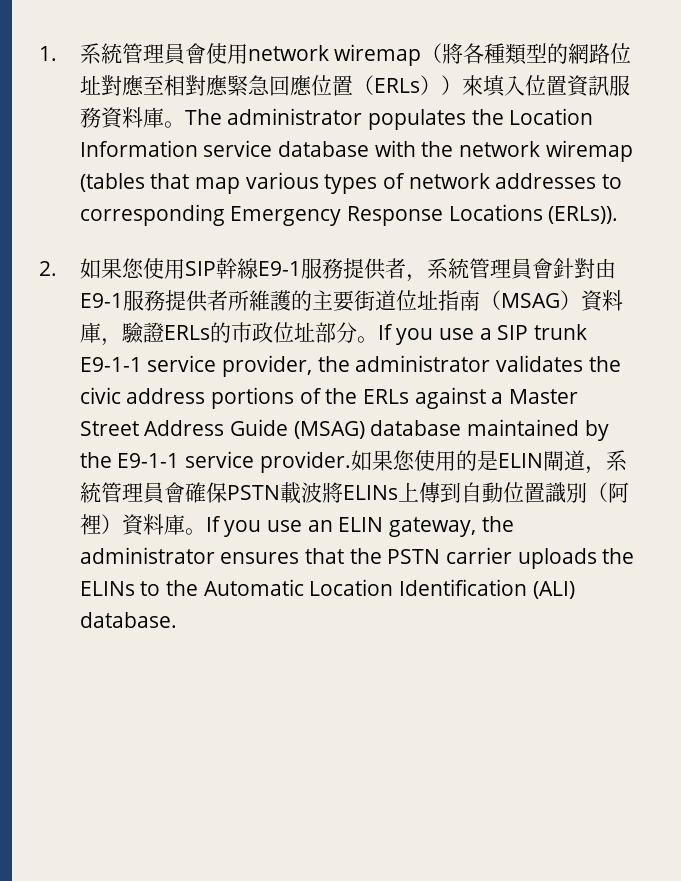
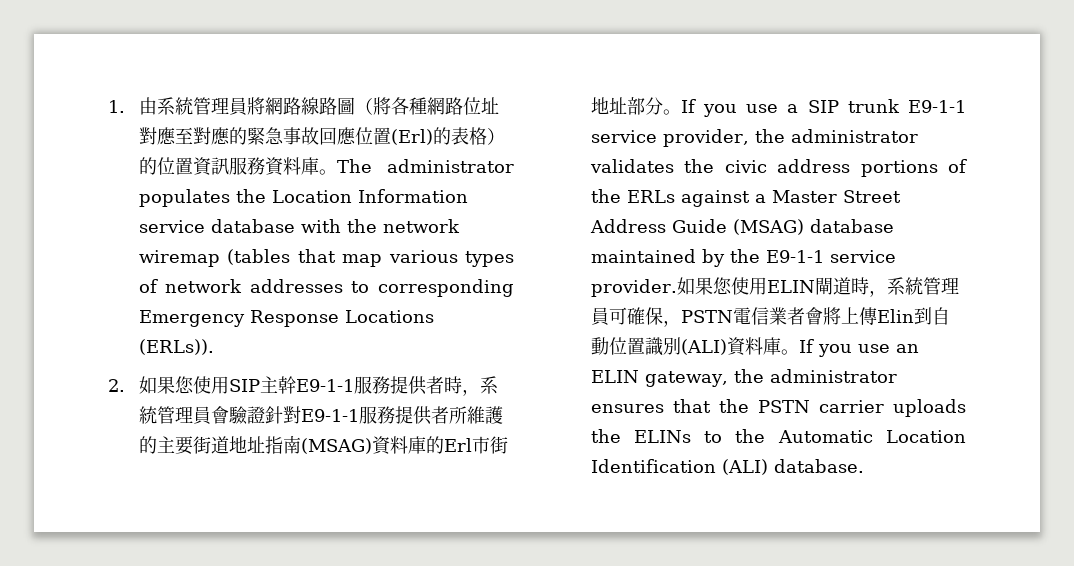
[79,43,422,66] 系統管理員會使用network wiremap -> [138,97,355,115] 由系統管理員將網路線路圖
[505,43,569,65] 類型的 -> (427, 106) none
[163,75,525,97] 相對應緊急回應位置（ERLs））來填入 -> [192,127,505,145] [138,157,157,175] 對應的緊急事故回應位置(Erl)的表格）的
[215,258,616,282] [79,293,123,308] 幹線E9-1服務提供者，系統管理員會針對由E9-1 -> [259,376,498,396] [138,406,359,425] 主幹E9-1-1服務提供者時，系統管理員會驗證針對E9-1-1
[395,290,623,312] [79,322,294,346] 位址指南（MSAG）資料庫，驗證ERLs的市政位 -> [228,435,508,455] [590,97,609,114] 地址指南(MSAG)資料庫的Erl市街地
[455,450,498,471] 的是 -> (767, 286) none
[584,450,627,474] [79,482,440,504] ，系統管理員會確保PSTN載波將ELINs上傳 -> [850,277,959,297] [590,307,914,327] 時，系統管理員可確保，PSTN電信業者會將上傳Elin
[586,482,629,503] [79,514,122,535] （阿裡） -> [680,339,727,355] (ALI)

